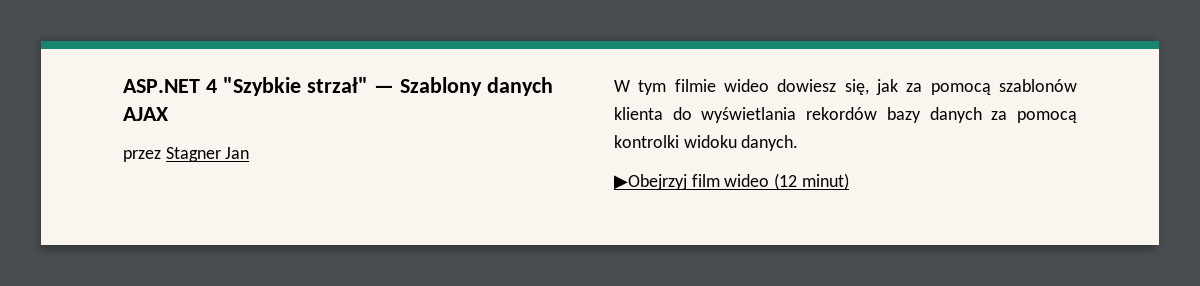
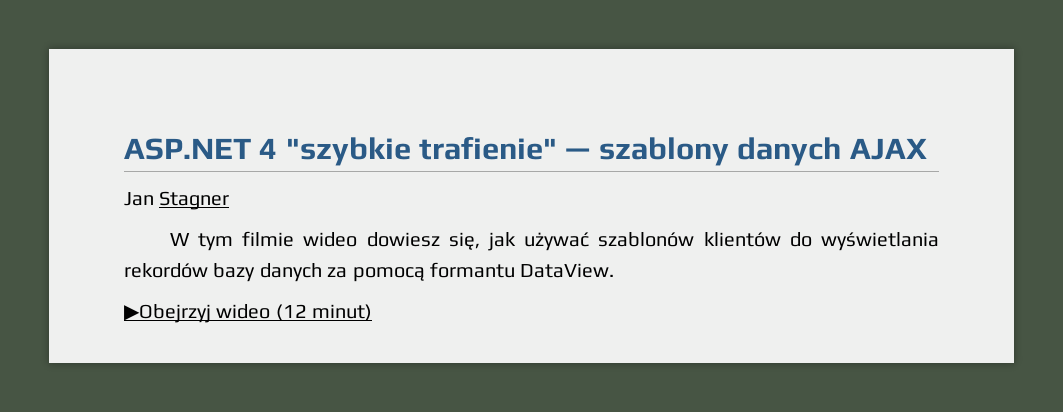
[222,77,482,96] "Szybkie strzał" — Szablony -> [285,137,729,166] "szybkie trafienie" — szablony
[123,150,161,162] przez -> [124,192,154,206] Jan
[225,147,250,159] Jan -> (230, 200) none
[906,79,1077,95] [614,107,663,120] za pomocą szablonów klienta -> [524,232,781,251] używać szablonów klientów
[614,135,799,151] kontrolki widoku danych. -> [430,262,615,278] formantu DataView.
[691,174,720,187] film -> (211, 313) none

